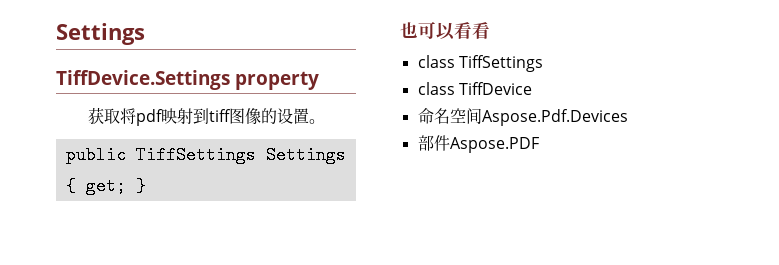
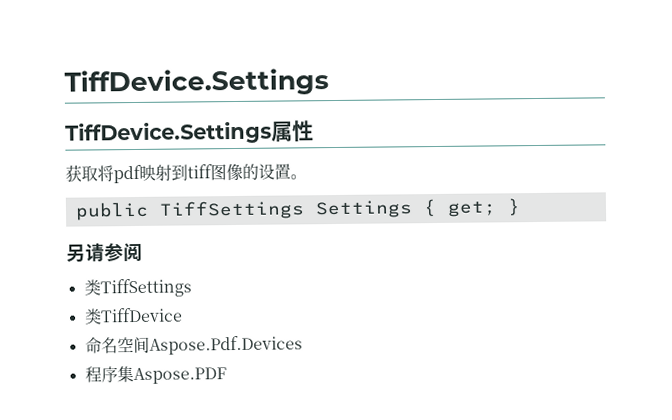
[56,23,145,45] [56,70,319,90] Settings // TiffDevice.Settings property -> [64,68,329,97] [65,120,314,145] TiffDevice.Settings // TiffDevice.Settings属性
[400,21,490,40] [417,55,455,68] 也可以看看 // class -> [66,242,143,263] [83,279,101,296] 另请参阅 // 类
[417,82,455,95] class -> [83,308,102,325] 类
[417,135,450,151] 部件 -> [84,366,134,383] 程序集

